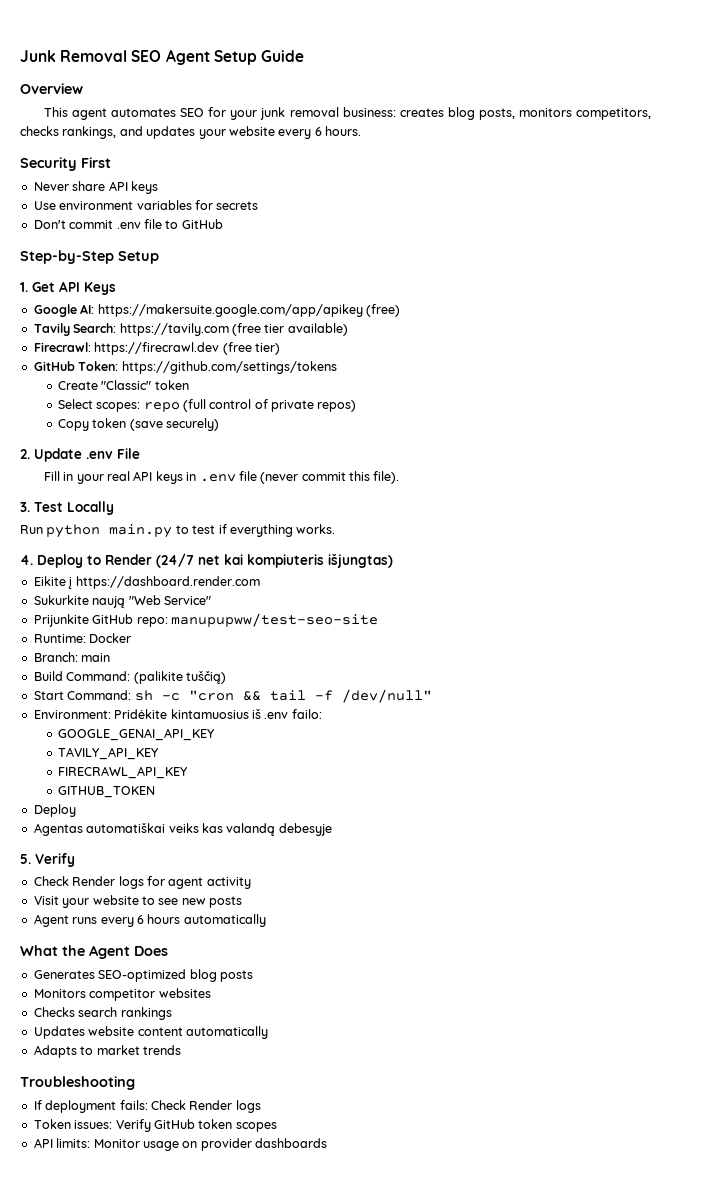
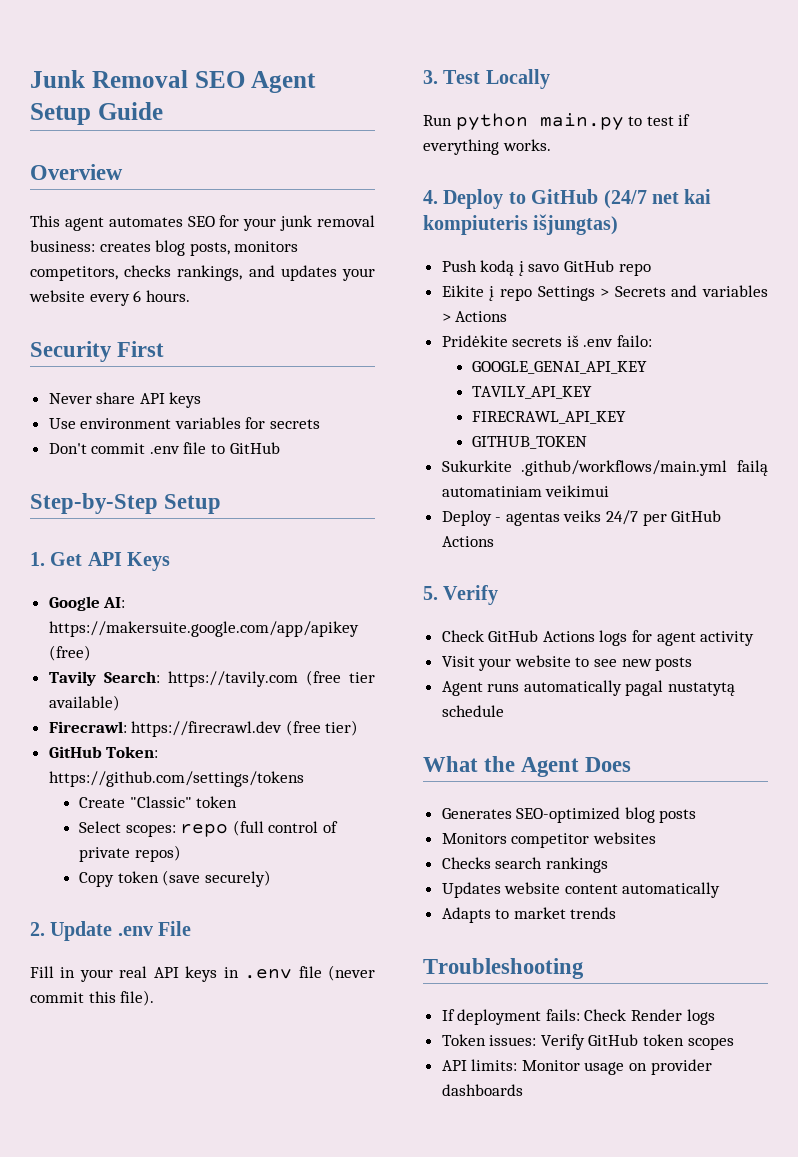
[105,554,152,565] Render -> [531,189,599,204] GitHub
[33,576,260,589] [33,595,211,608] [33,613,378,627] [33,633,132,643] [33,652,111,662] [33,671,226,684] [33,689,432,703] [33,709,249,719] Eikite į https://dashboard.render.com // Sukurkite naują "Web Service" // Prijunkite GitHub repo: manupupww/test-seo-site // Runtime: Docker // Branch: main // Build Command: (palikite tuščią) // Start Command: sh -c "cron && tail -f /dev/null" // Environment: Pridėkite kintamuosius -> [441,260,651,276] [441,285,768,301] [441,311,508,322] [441,335,563,347] Push kodą į savo GitHub repo // Eikite į repo Settings > Secrets and variables > Actions // Pridėkite secrets
[33,804,76,817] [33,823,332,836] Deploy // Agentas automatiškai veiks kas valandą debesyje -> [441,460,768,476] [441,485,610,497] [441,510,722,526] [441,536,494,547] Sukurkite .github/workflows/main.yml failą automatiniam veikimui // Deploy - agentas veiks 24/7 per GitHub Actions
[72,876,116,886] Render -> [488,630,595,642] GitHub Actions
[100,914,266,927] every 6 hours automatically -> [523,680,736,696] [441,705,504,717] automatically pagal nustatytą schedule

